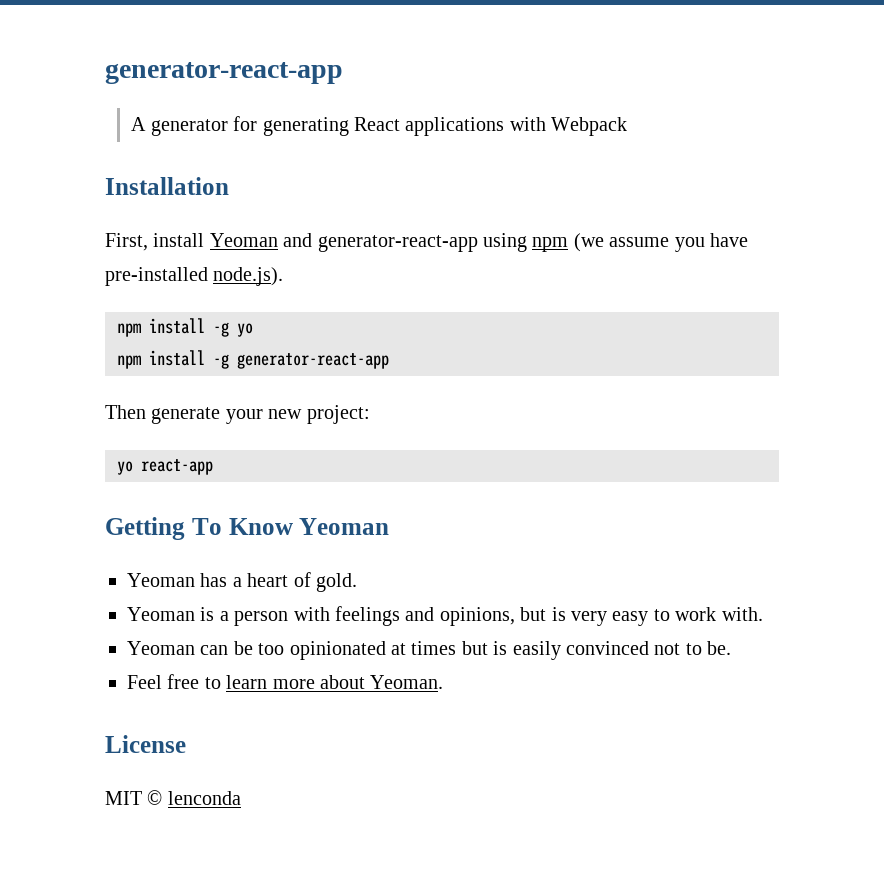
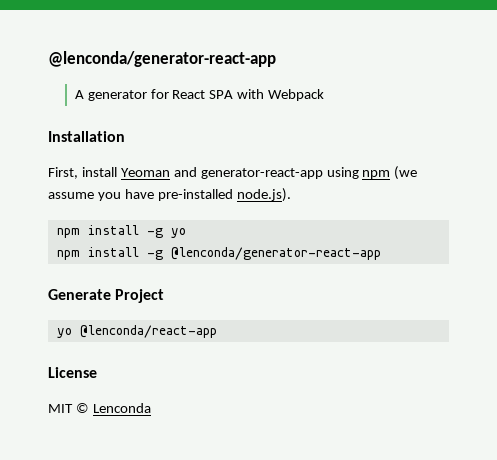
[105,62,343,84] generator-react-app -> [48,51,276,67] @lenconda/generator-react-app
[262,117,505,136] generating React applications -> [172,90,234,99] React SPA
[237,353,389,369] [105,405,370,424] [117,459,213,475] [105,517,390,540] [127,572,357,592] [127,606,763,626] [127,641,732,660] [127,674,444,689] generator-react-app // Then generate your new project: // yo react-app // Getting To Know Yeoman // Yeoman has a heart of gold. // Yeoman is a person with feelings and opinions, but is very easy to work with. // Yeoman can be too opinionated at times but is easily convinced not to be. // Feel free to learn more about Yeoman. -> [170,247,381,260] [48,289,165,303] [56,325,217,338] @lenconda/generator-react-app // Generate Project // yo @lenconda/react-app
[167,791,241,805] lenconda -> [92,403,151,413] Lenconda

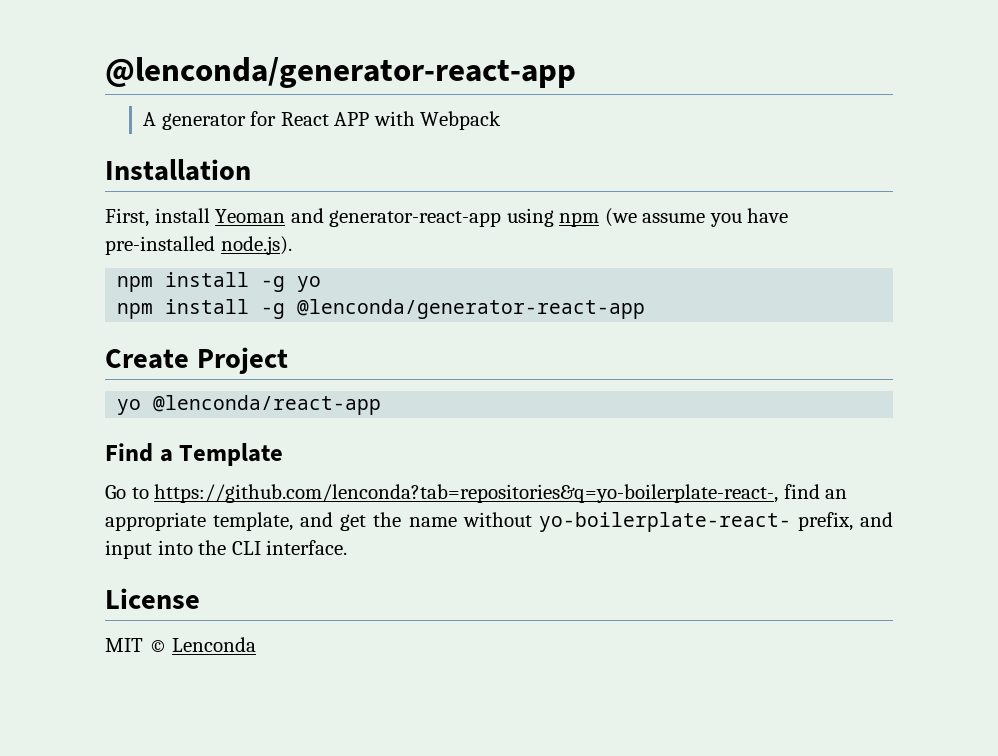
[209,90,234,99] SPA -> [334,112,370,126] APP
[48,289,111,300] Generate -> [105,349,189,369] Create
(217, 331) none -> [105,443,284,466] [105,484,848,503] [105,512,893,532] [105,540,348,559] // Find a Template // Go to https://github.com/lenconda?tab=repositories&q=yo-boilerplate-react-, find an appropriate template, and get the name without yo-boilerplate-react- prefix, and input into the CLI interface.

